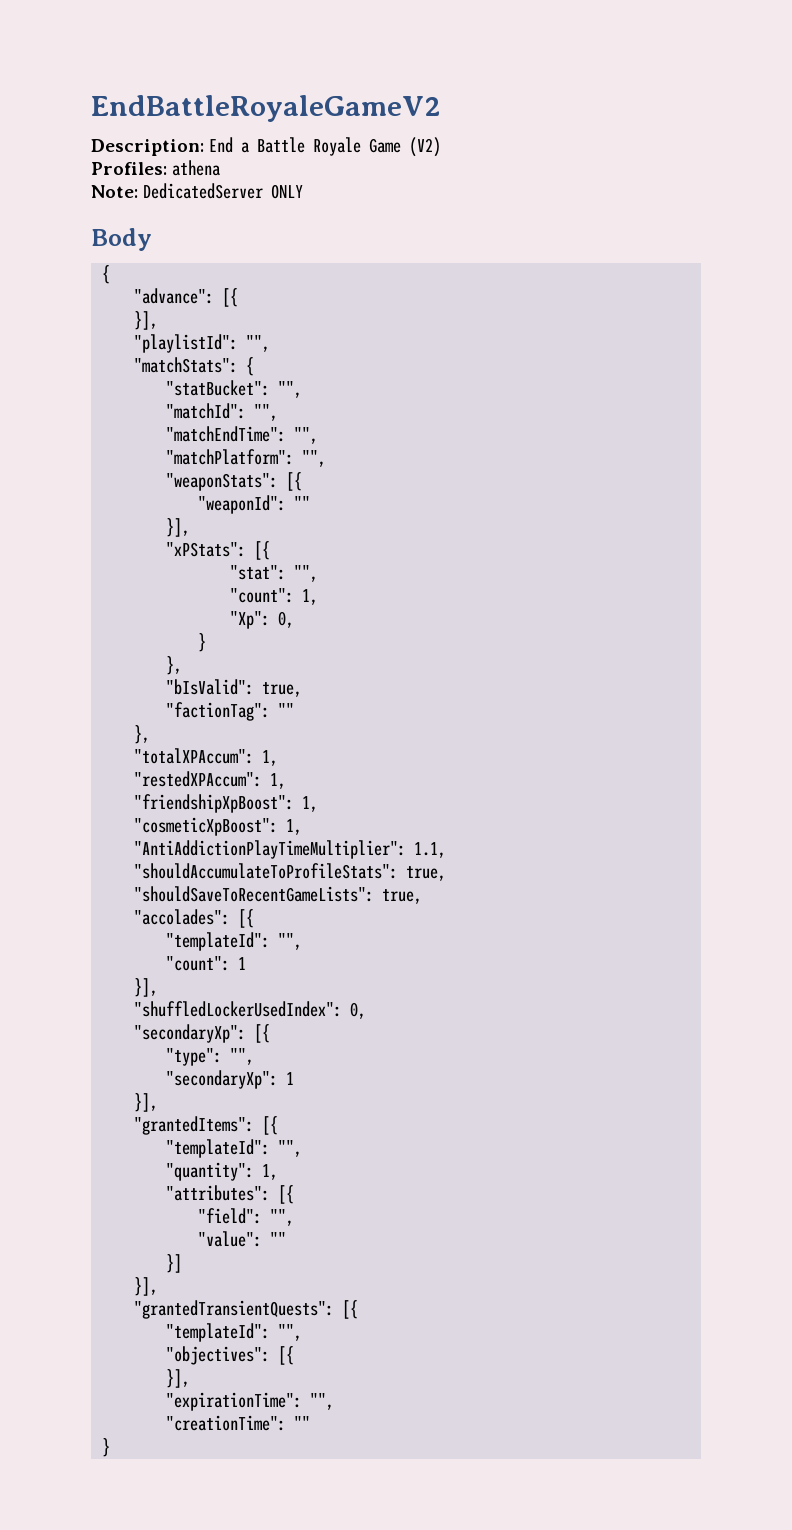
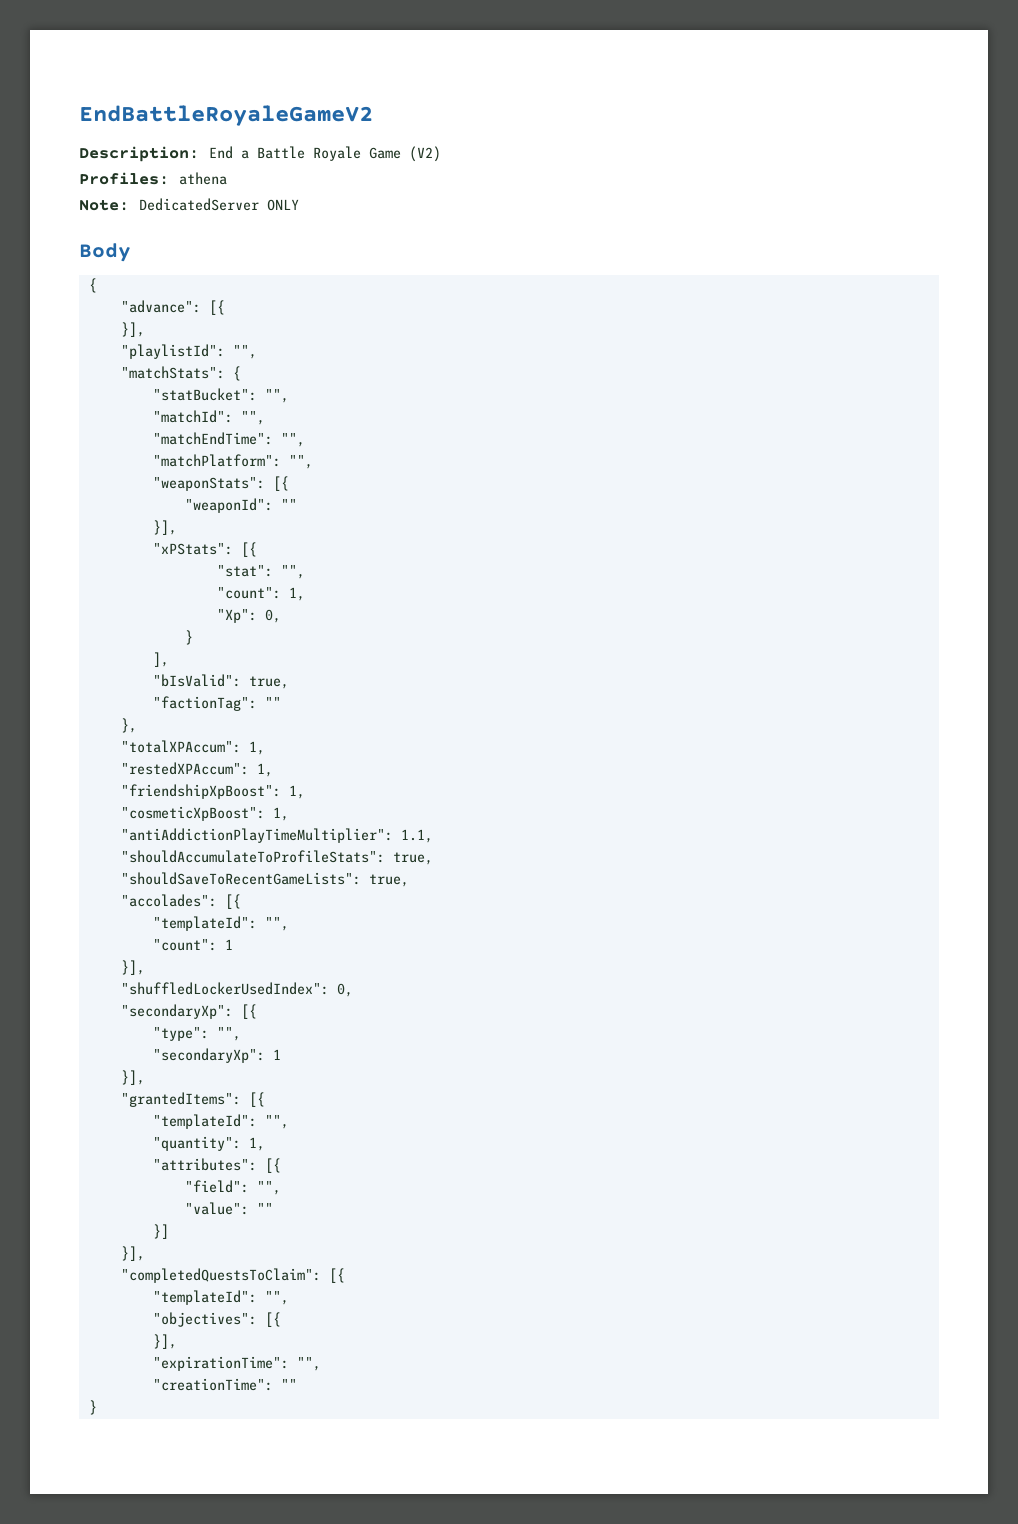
[166,656,183,675] }, -> [153,652,170,667] ],
[134,840,407,859] "AntiAddictionPlayTimeMultiplier": -> [121,828,394,843] "antiAddictionPlayTimeMultiplier":
[134,1300,335,1319] "grantedTransientQuests": -> [121,1268,322,1283] "completedQuestsToClaim":

